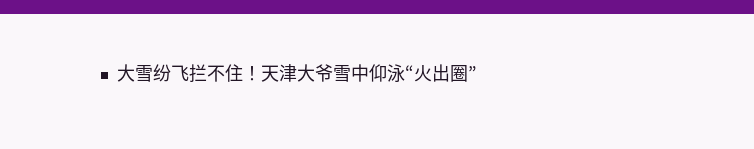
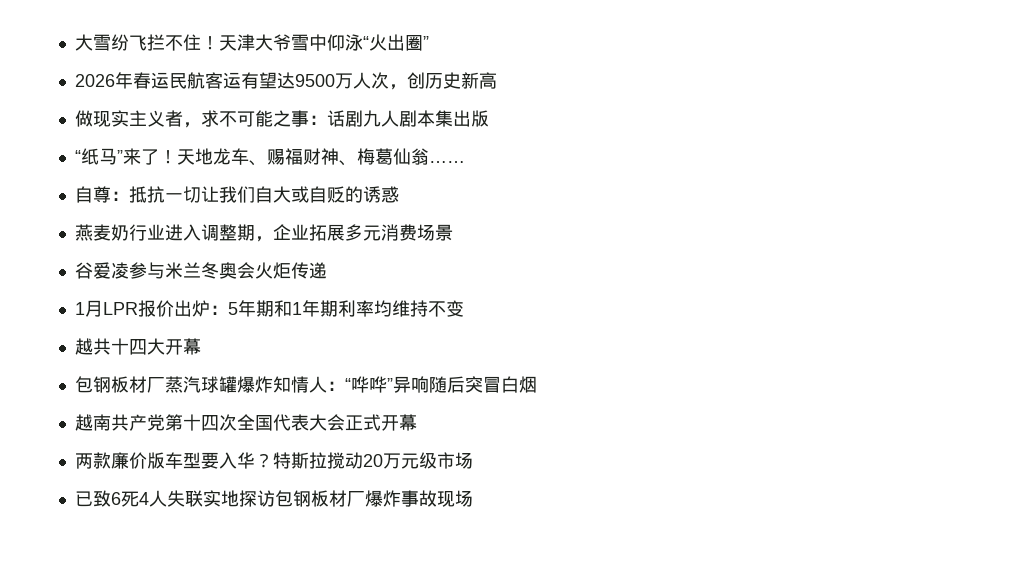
(477, 73) none -> [74,72,497,90] [74,110,489,128] [74,148,465,166] [74,186,399,203] [74,224,453,242] [74,262,327,279] [74,300,464,317] [74,338,201,355] [74,376,537,393] [74,414,417,431] [74,452,473,469] [74,490,473,507] // 2026年春运民航客运有望达9500万人次，创历史新高 // 做现实主义者，求不可能之事：话剧九人剧本集出版 // “纸马”来了！天地龙车、赐福财神、梅葛仙翁…… // 自尊：抵抗一切让我们自大或自贬的诱惑 // 燕麦奶行业进入调整期，企业拓展多元消费场景 // 谷爱凌参与米兰冬奥会火炬传递 // 1月LPR报价出炉：5年期和1年期利率均维持不变 // 越共十四大开幕 // 包钢板材厂蒸汽球罐爆炸知情人：“哗哗”异响随后突冒白烟 // 越南共产党第十四次全国代表大会正式开幕 // 两款廉价版车型要入华？特斯拉搅动20万元级市场 // 已致6死4人失联实地探访包钢板材厂爆炸事故现场

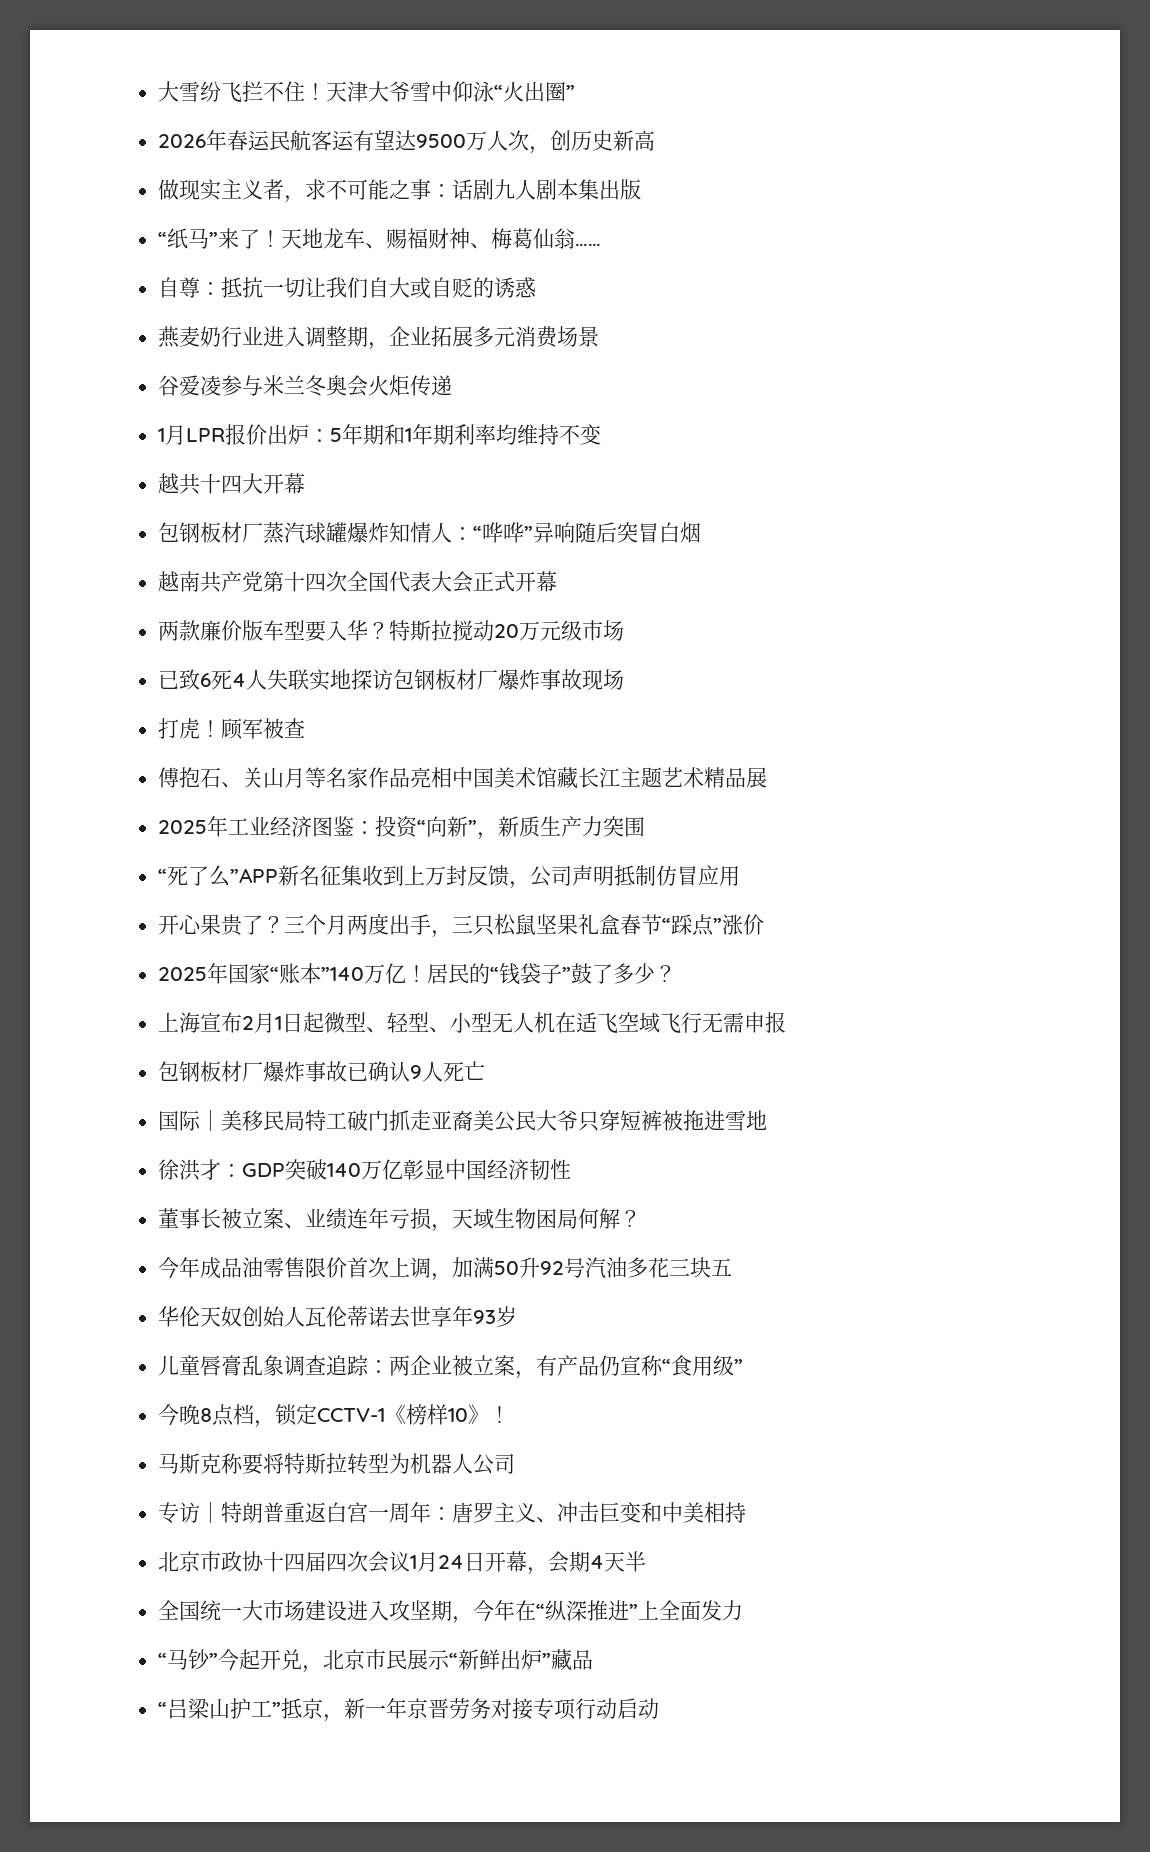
(473, 498) none -> [158,718,306,740] [158,767,768,789] [158,816,646,840] [158,865,741,889] [158,913,765,938] [158,963,677,985] [158,1012,787,1033] [158,1061,486,1082] [158,1110,768,1132] [158,1159,572,1181] [158,1208,642,1232] [158,1257,733,1281] [158,1306,518,1328] [158,1355,744,1379] [158,1404,511,1428] [158,1453,516,1475] [158,1502,747,1524] [158,1551,647,1575] [158,1600,744,1624] [158,1649,594,1673] [158,1698,660,1722] // 打虎！顾军被查 // 傅抱石、关山月等名家作品亮相中国美术馆藏长江主题艺术精品展 // 2025年工业经济图鉴：投资“向新”，新质生产力突围 // “死了么”APP新名征集收到上万封反馈，公司声明抵制仿冒应用 // 开心果贵了？三个月两度出手，三只松鼠坚果礼盒春节“踩点”涨价 // 2025年国家“账本”140万亿！居民的“钱袋子”鼓了多少？ // 上海宣布2月1日起微型、轻型、小型无人机在适飞空域飞行无需申报 // 包钢板材厂爆炸事故已确认9人死亡 // 国际｜美移民局特工破门抓走亚裔美公民大爷只穿短裤被拖进雪地 // 徐洪才：GDP突破140万亿彰显中国经济韧性 // 董事长被立案、业绩连年亏损，天域生物困局何解？ // 今年成品油零售限价首次上调，加满50升92号汽油多花三块五 // 华伦天奴创始人瓦伦蒂诺去世享年93岁 // 儿童唇膏乱象调查追踪：两企业被立案，有产品仍宣称“食用级” // 今晚8点档，锁定CCTV-1《榜样10》！ // 马斯克称要将特斯拉转型为机器人公司 // 专访｜特朗普重返白宫一周年：唐罗主义、冲击巨变和中美相持 // 北京市政协十四届四次会议1月24日开幕，会期4天半 // 全国统一大市场建设进入攻坚期，今年在“纵深推进”上全面发力 // “马钞”今起开兑，北京市民展示“新鲜出炉”藏品 // “吕梁山护工”抵京，新一年京晋劳务对接专项行动启动

